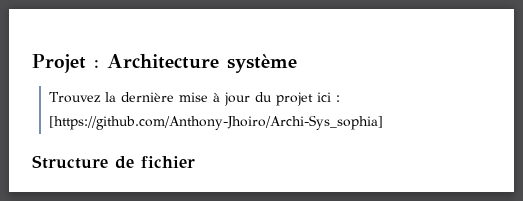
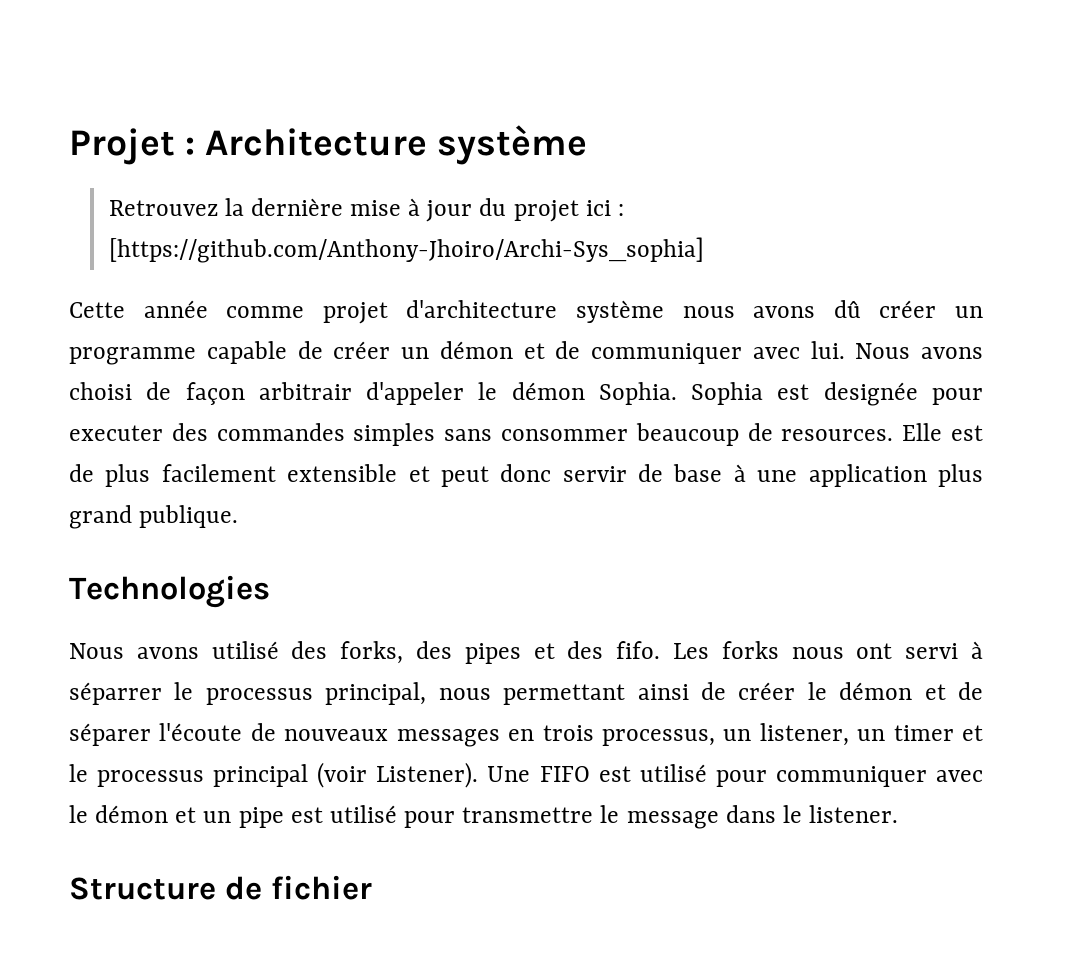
[49,92,102,103] Trouvez -> [108,200,218,216] Retrouvez
(384, 122) none -> [69,300,984,324] [69,341,983,365] [69,382,983,406] [69,423,983,446] [69,464,983,487] [69,505,239,529] [69,575,270,608] [69,641,983,664] [69,682,983,705] [69,723,983,747] [69,762,984,788] [69,805,899,829] // Cette année comme projet d'architecture système nous avons dû créer un programme capable de créer un démon et de communiquer avec lui. Nous avons choisi de façon arbitrair d'appeler le démon Sophia. Sophia est designée pour executer des commandes simples sans consommer beaucoup de resources. Elle est de plus facilement extensible et peut donc servir de base à une application plus grand publique. // Technologies // Nous avons utilisé des forks, des pipes et des fifo. Les forks nous ont servi à séparrer le processus principal, nous permettant ainsi de créer le démon et de séparer l'écoute de nouveaux messages en trois processus, un listener, un timer et le processus principal (voir Listener). Une FIFO est utilisé pour communiquer avec le démon et un pipe est utilisé pour transmettre le message dans le listener.

